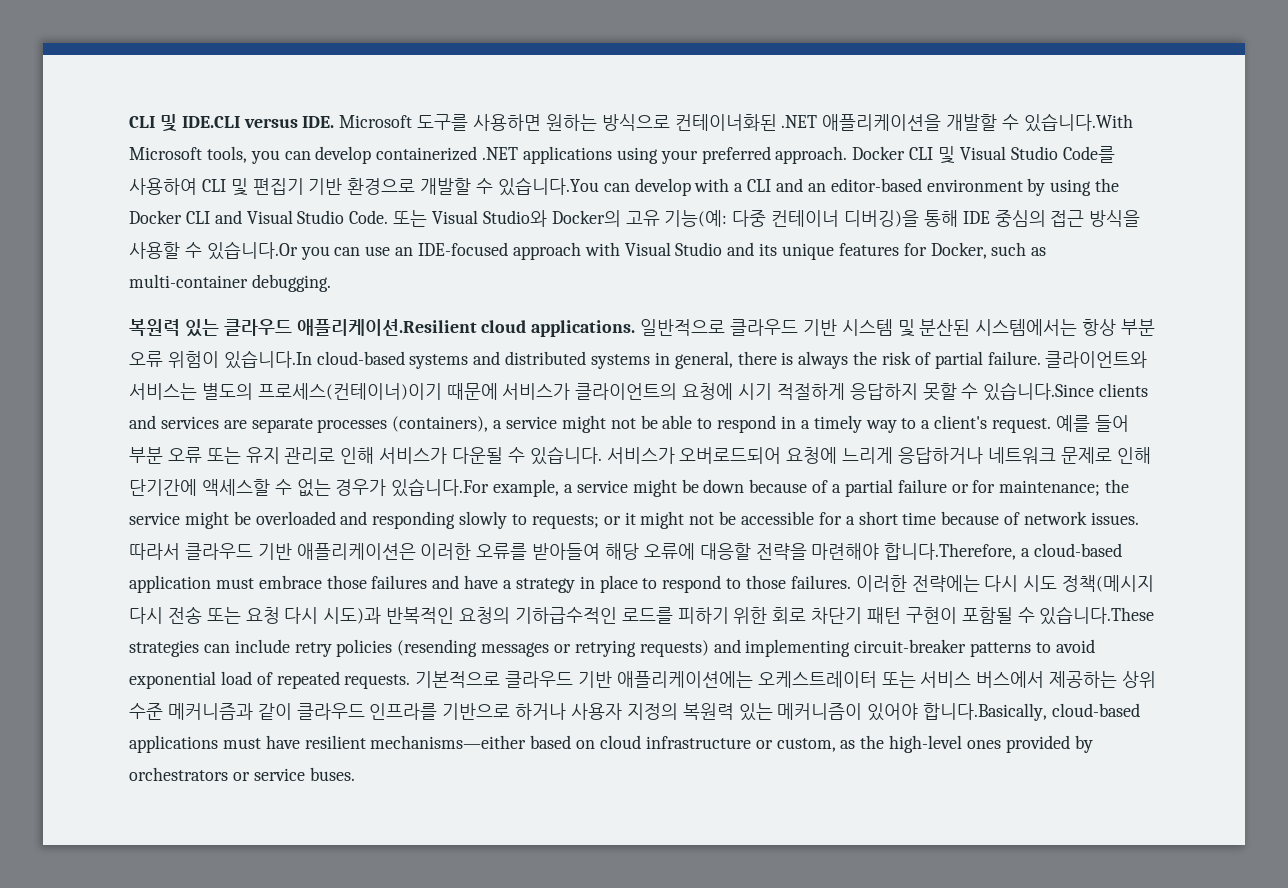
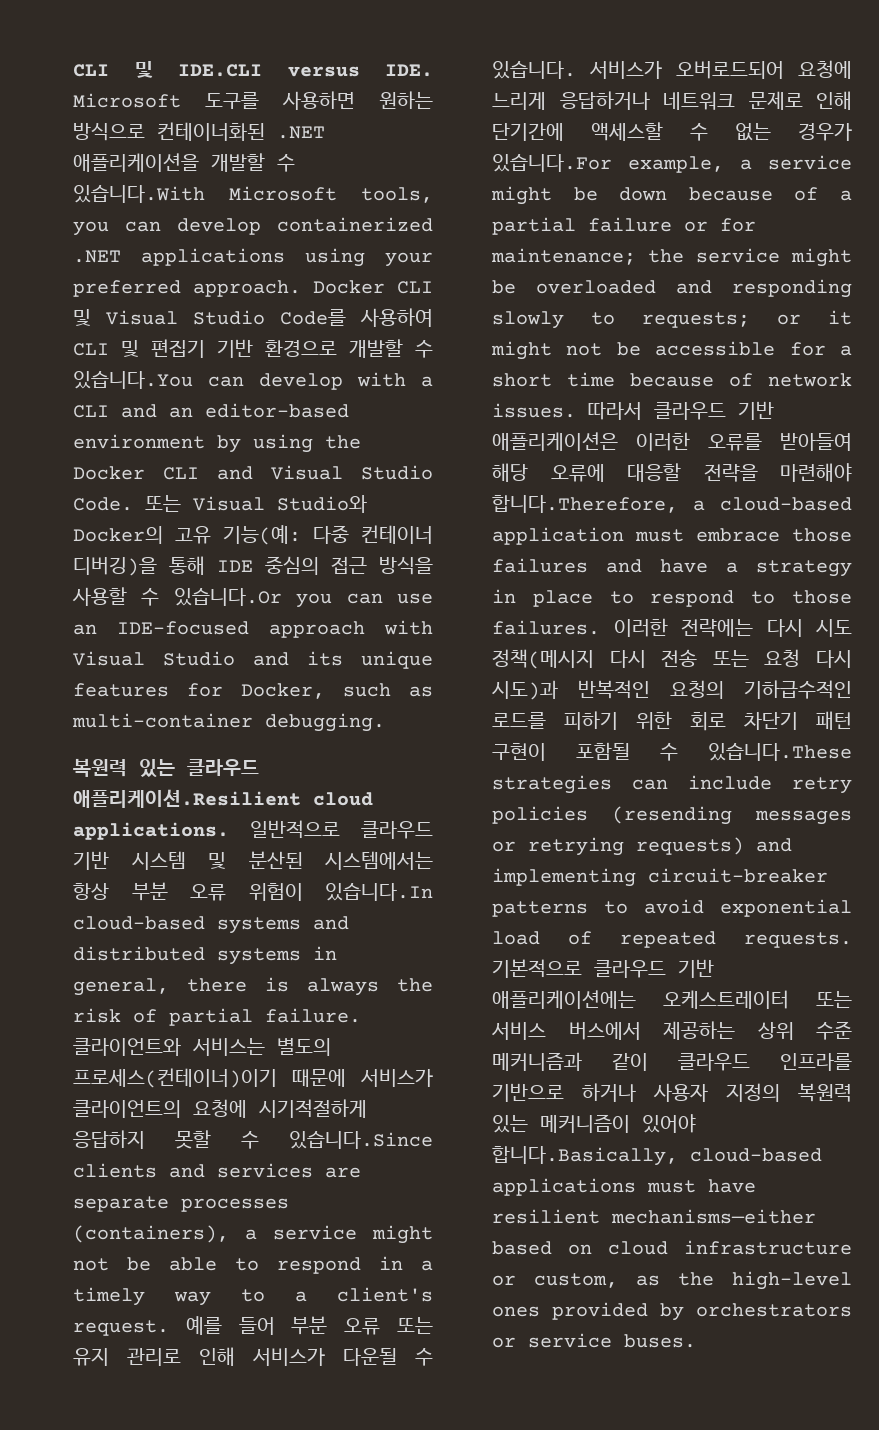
[738,383,845,400] 시기 적절하게 -> [259,1099,367,1118] 시기적절하게

